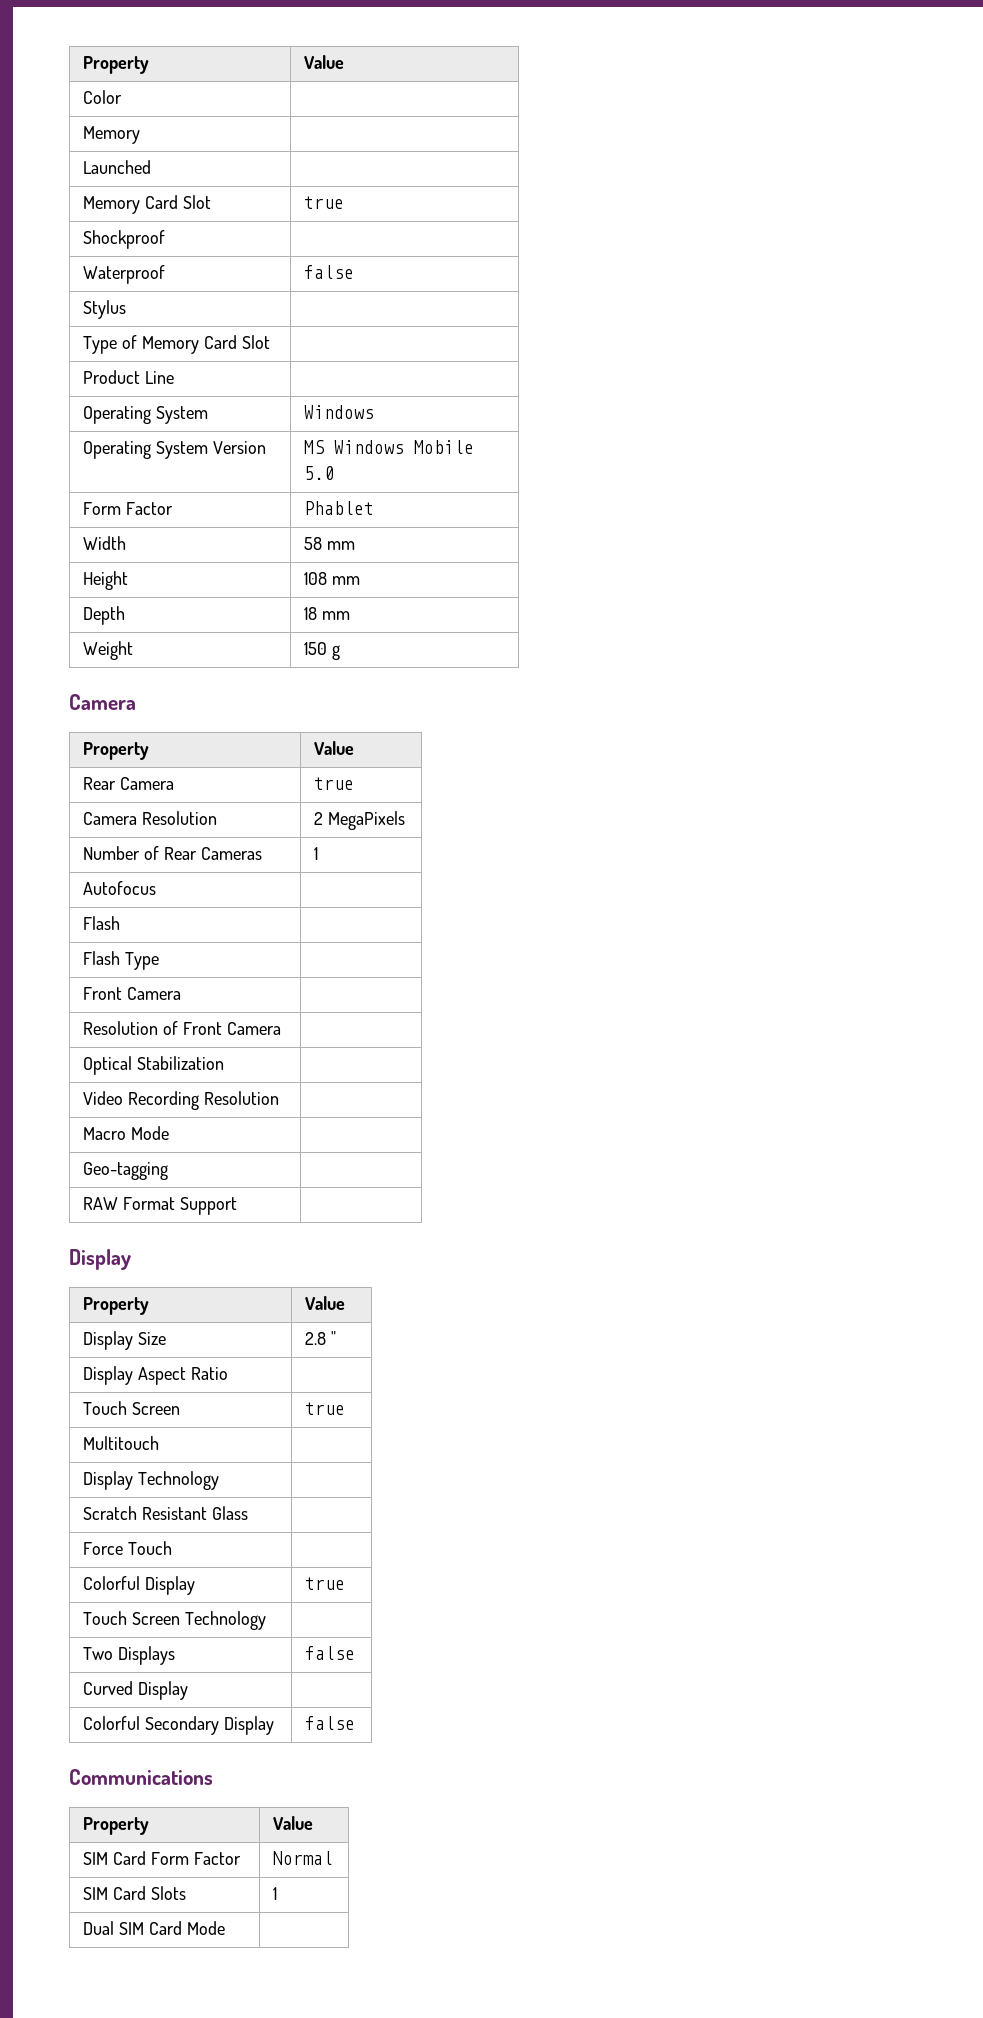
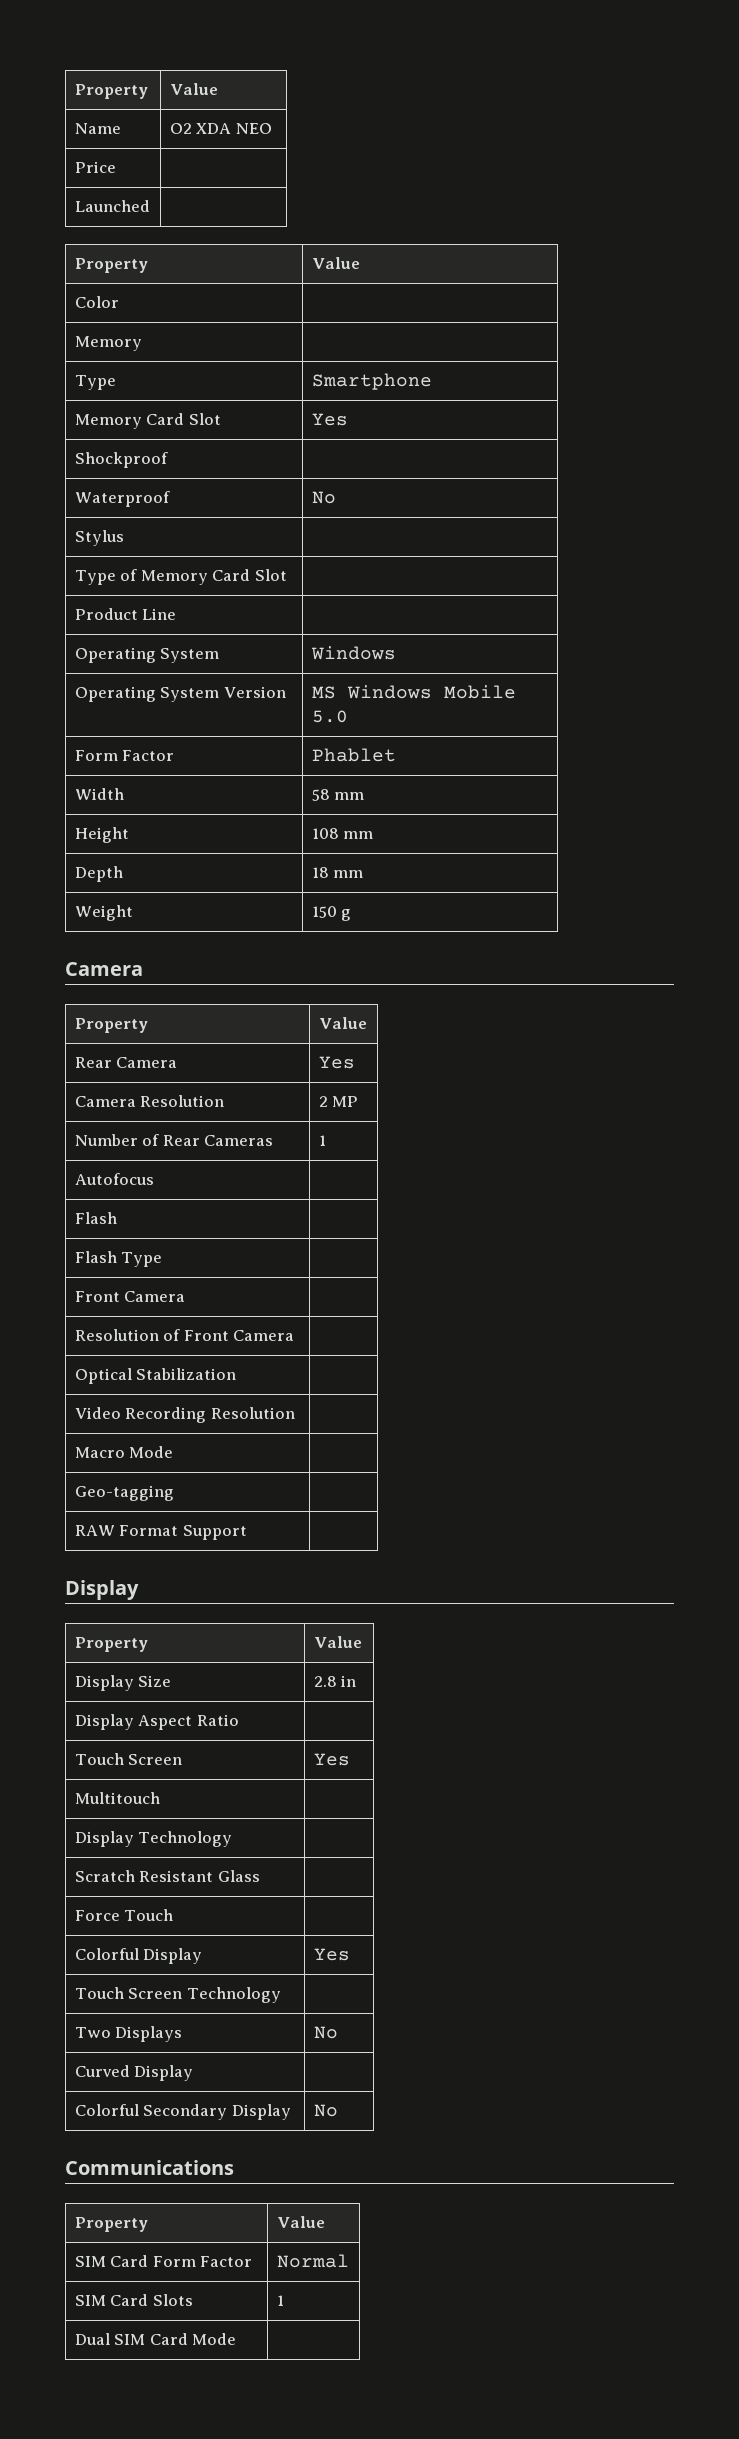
[83,56,150,74] [304,55,345,69] Property | Value -> [74,84,148,99] [169,83,218,95] [74,123,121,134] [169,123,272,134] [74,161,116,173] [74,200,150,212] [74,258,148,273] [311,257,360,269] Property | Value // Name | O2 XDA NEO // Price | // Launched | // Property | Value
[83,160,152,174] [83,195,211,214] [304,196,345,209] Launched | // Memory Card Slot | true -> [74,375,116,390] [311,373,432,390] [74,413,221,429] [311,413,348,426] Type | Smartphone // Memory Card Slot | Yes
[304,265,355,279] false -> [311,491,336,504] No
[314,777,355,790] true -> [318,1056,355,1069] Yes
[327,811,405,830] MegaPixels -> [332,1096,359,1107] MP
[330,1331,336,1345] " -> [341,1675,357,1687] in
[305,1402,346,1415] true -> [313,1753,350,1766] Yes
[305,1577,346,1590] true -> [313,1948,350,1961] Yes
[305,1646,356,1660] false -> [313,2026,338,2039] No
[305,1716,356,1730] false -> [313,2104,338,2117] No

